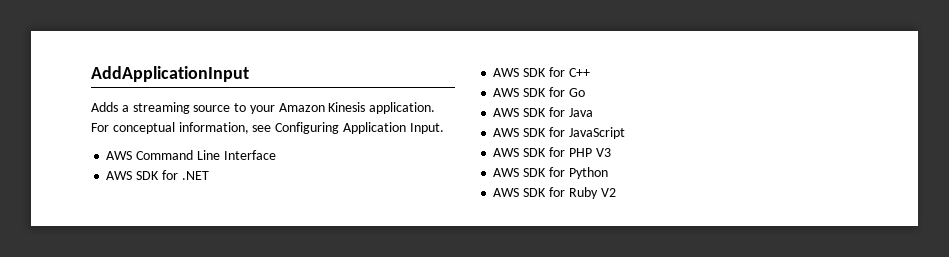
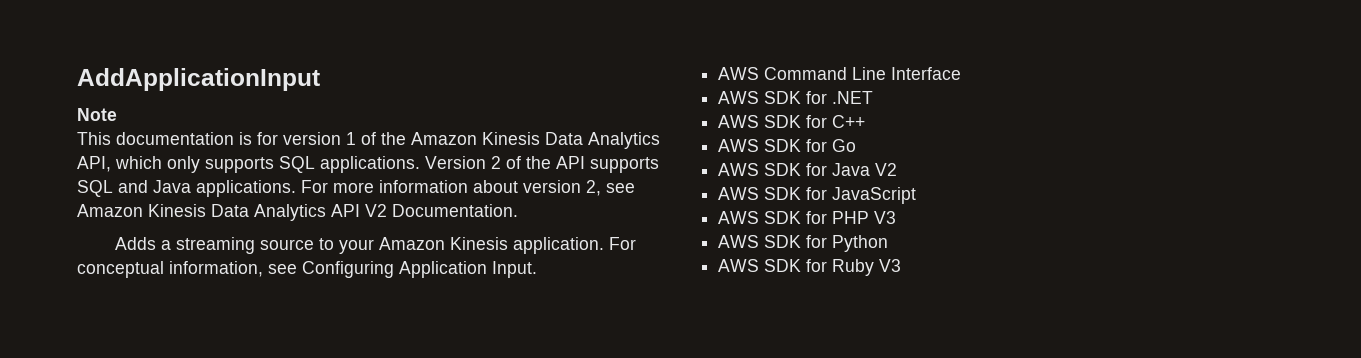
(249, 74) none -> [77,108,117,121] [77,132,660,149] [77,156,659,173] [77,180,635,197] [77,204,518,221] // Note // This documentation is for version 1 of the Amazon Kinesis Data Analytics API, which only supports SQL applications. Version 2 of the API supports SQL and Java applications. For more information about version 2, see Amazon Kinesis Data Analytics API V2 Documentation.
(593, 112) none -> [875,163,898,176] V2
[600,188,616,197] V2 -> [879,259,902,272] V3

